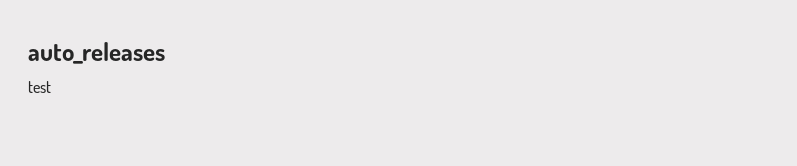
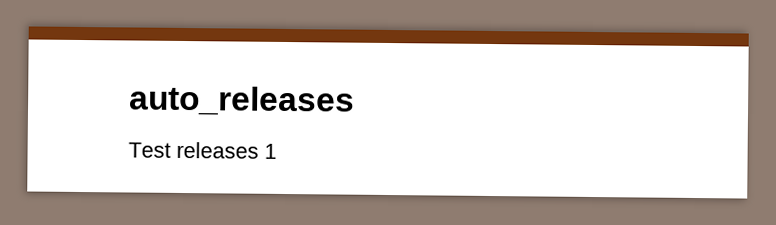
[28,81,51,93] test -> [128,141,277,159] Test releases 1

